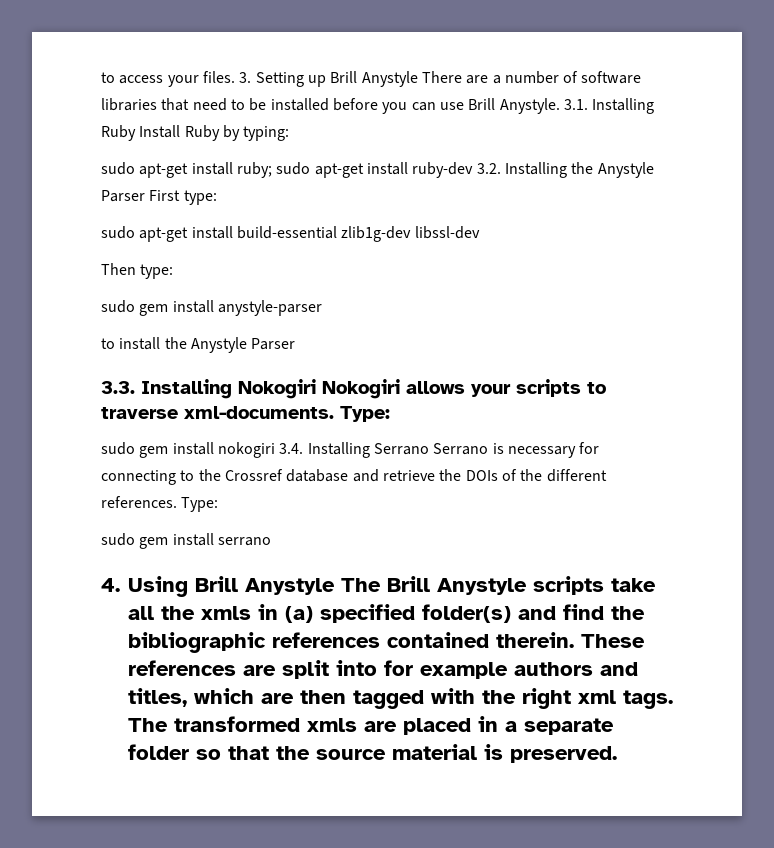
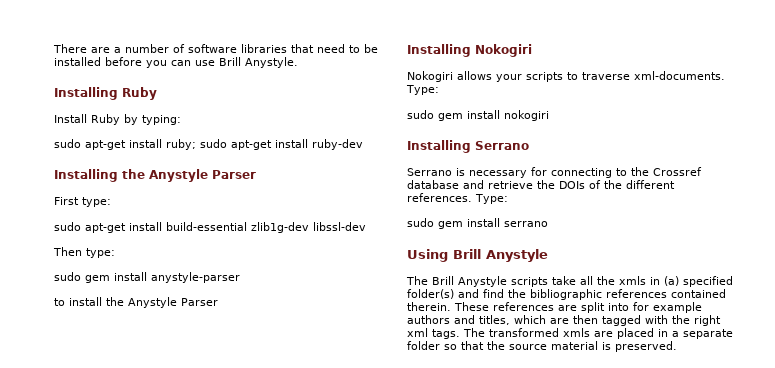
[101,71,418,87] to access your files. 3. Setting up Brill Anystyle -> (53, 48) none
[563,99,588,110] 3.1. -> (298, 62) //
(136, 133) none -> (157, 93) //
[476,163,501,174] 3.2. -> (363, 144) //
(145, 196) none -> (256, 174) //
[101,381,135,394] 3.3. -> (218, 302) none
(316, 389) none -> (532, 50) //
[279,443,304,454] 3.4. -> (549, 115) //
(429, 449) none -> (529, 145) //
[101,578,120,592] 4. -> (548, 224) none
(335, 586) none -> (548, 255) //

